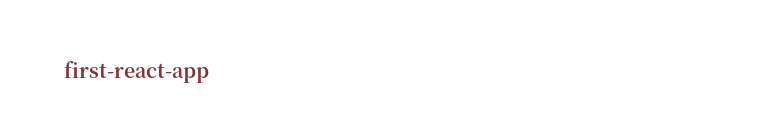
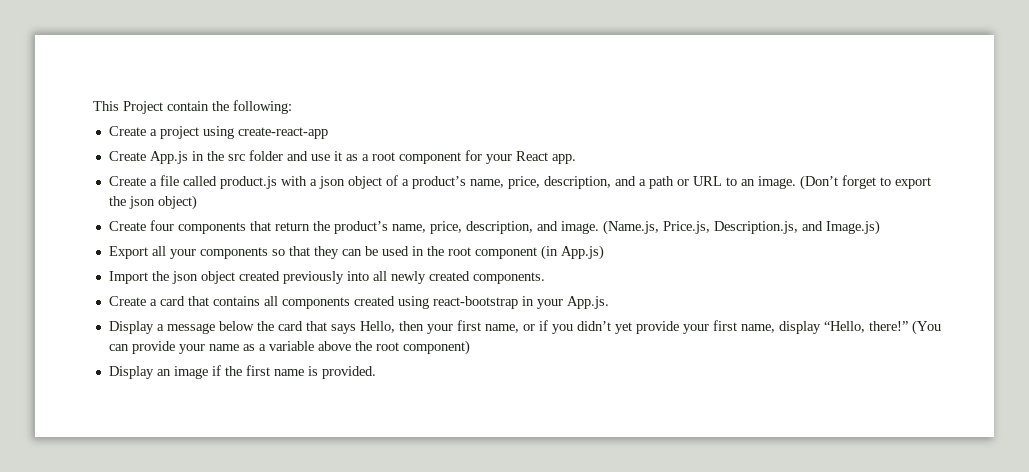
[64,61,209,83] first-react-app -> [93,100,292,114] [108,126,328,139] [108,150,576,164] [108,175,931,190] [108,195,197,210] [108,220,880,235] [108,245,604,260] [108,271,545,284] [108,296,609,309] [108,320,941,335] [108,340,470,355] [108,365,376,379] This Project contain the following: // Create a project using create-react-app // Create App.js in the src folder and use it as a root component for your React app. // Create a file called product.js with a json object of a product’s name, price, description, and a path or URL to an image. (Don’t forget to export the json object) // Create four components that return the product’s name, price, description, and image. (Name.js, Price.js, Description.js, and Image.js) // Export all your components so that they can be used in the root component (in App.js) // Import the json object created previously into all newly created components. // Create a card that contains all components created using react-bootstrap in your App.js. // Display a message below the card that says Hello, then your first name, or if you didn’t yet provide your first name, display “Hello, there!” (You can provide your name as a variable above the root component) // Display an image if the first name is provided.

